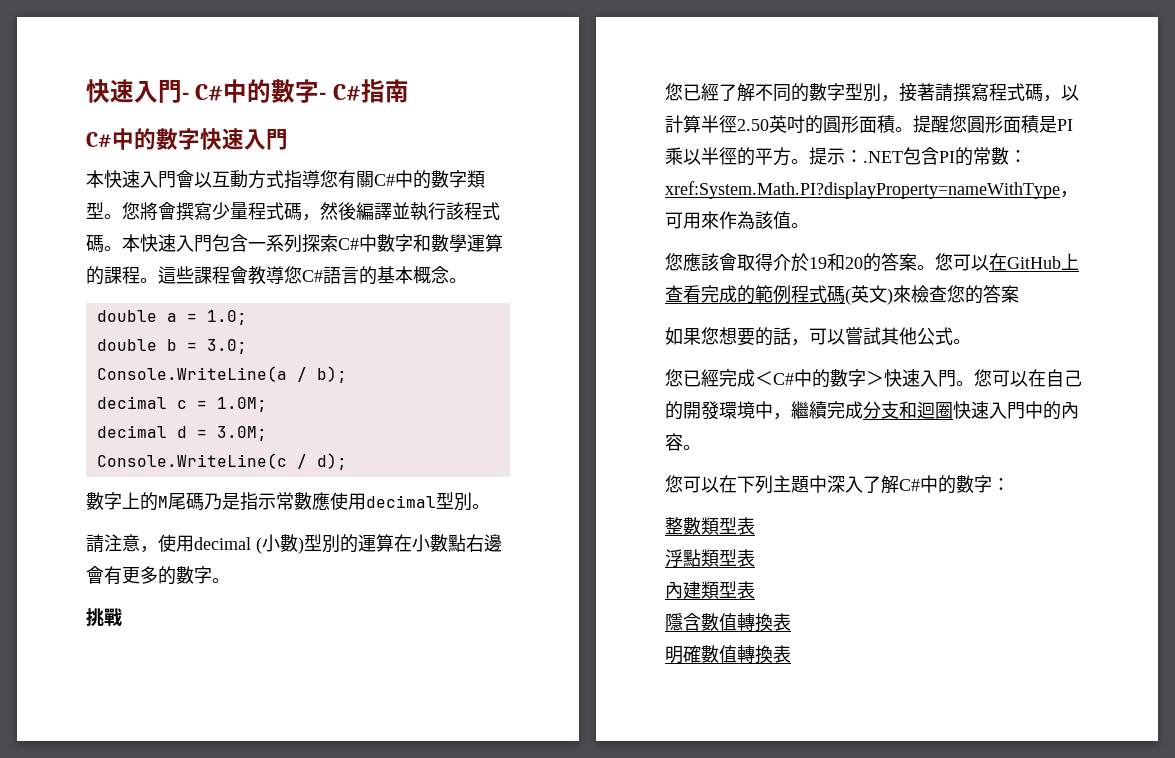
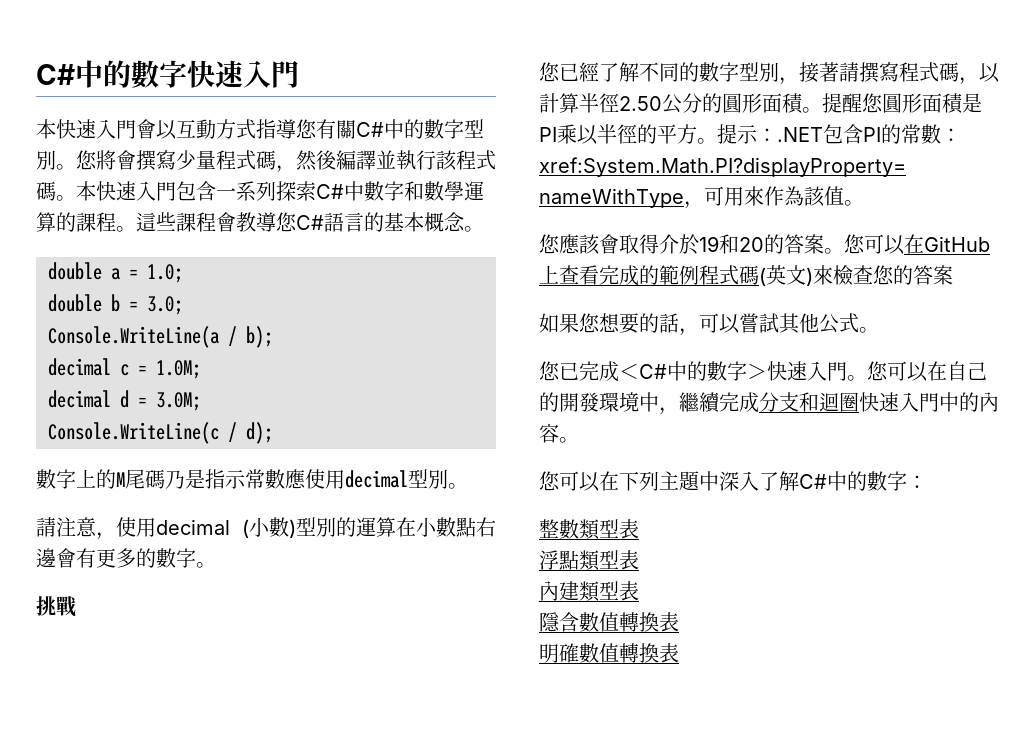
[86,79,409,103] 快速入門- C#中的數字- C#指南 // -> (36, 74) none
[467,170,485,188] [86,202,104,219] 類型 -> [464,119,484,138] [36,150,56,170] 型別
[769,115,805,133] 英吋 -> [662,93,702,114] 公分
[701,369,719,387] 經 -> (579, 371) none

